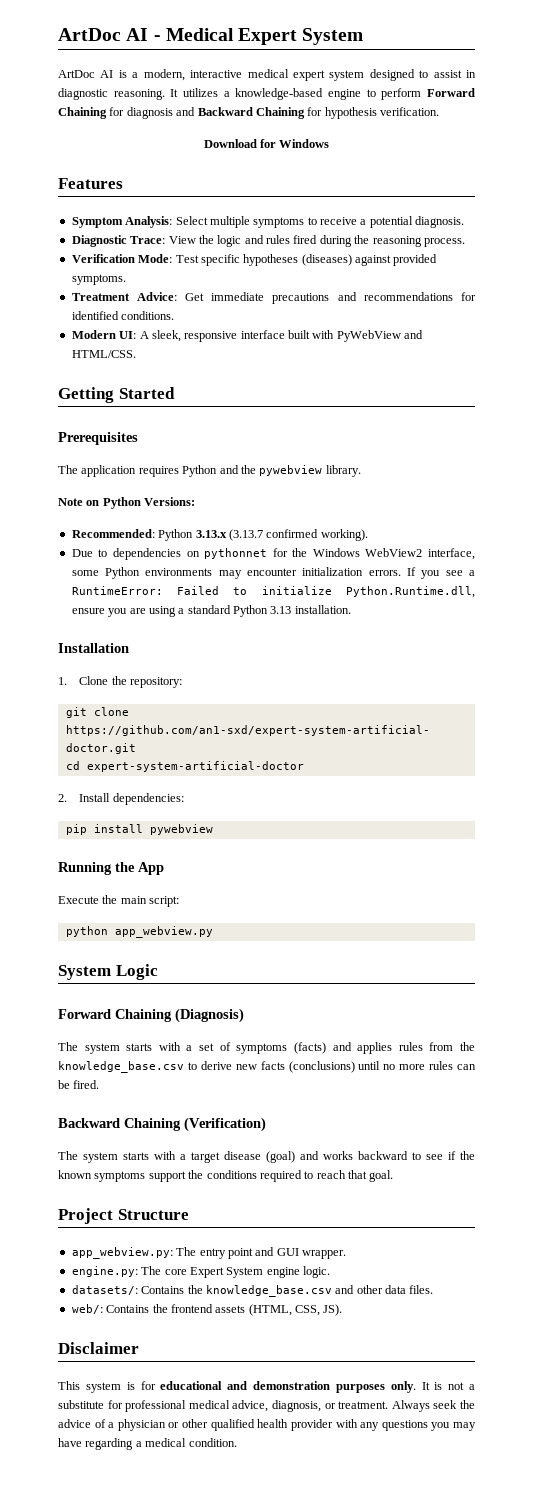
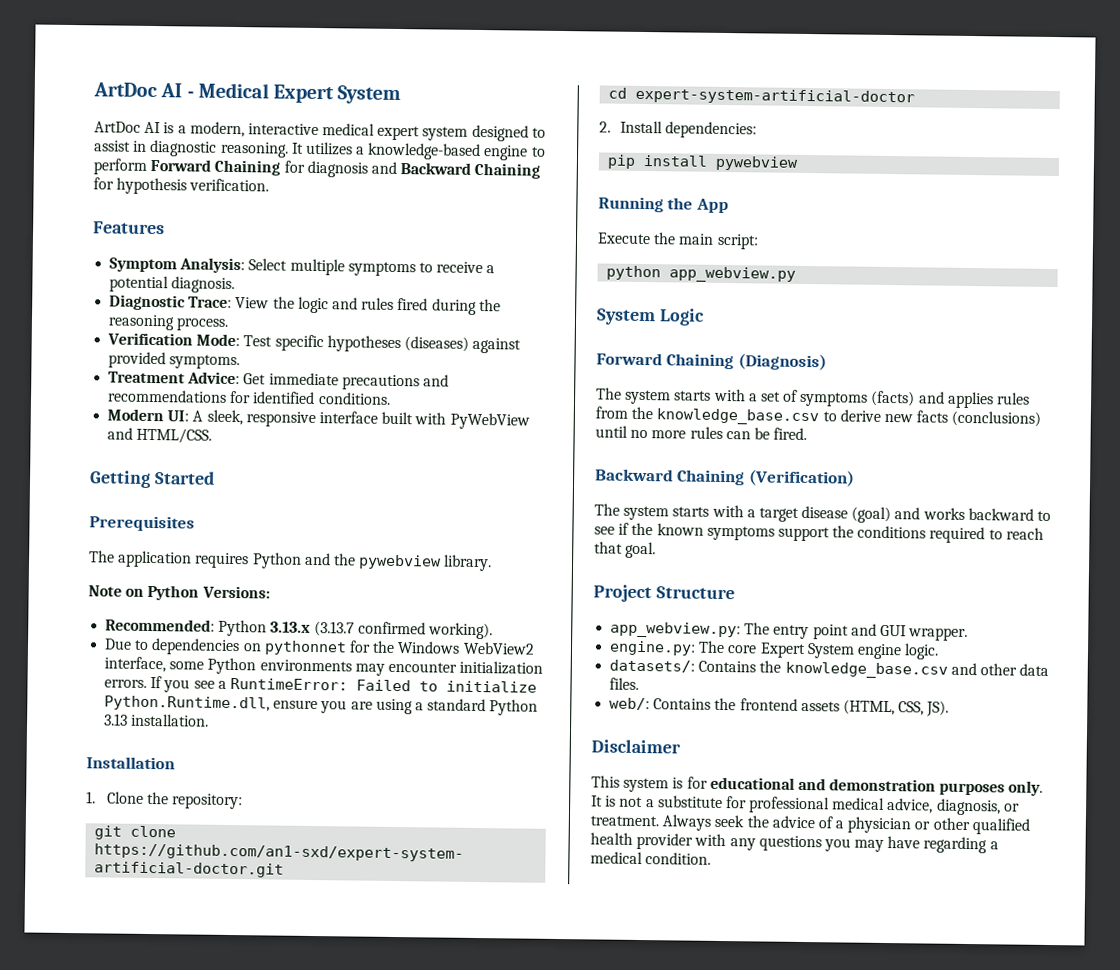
[203,139,330,148] // Download for Windows -> (270, 185) none

